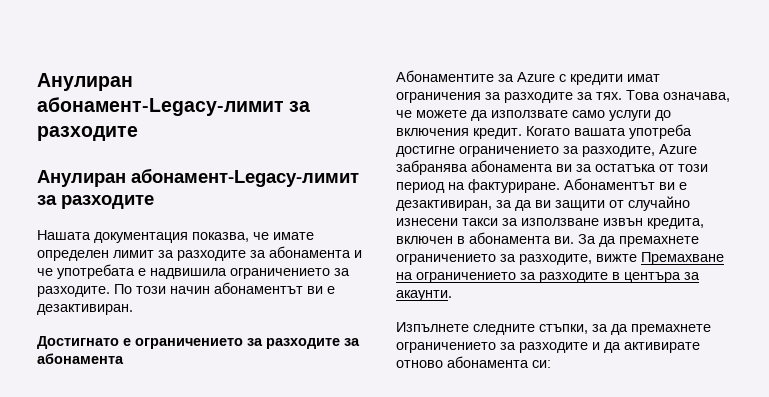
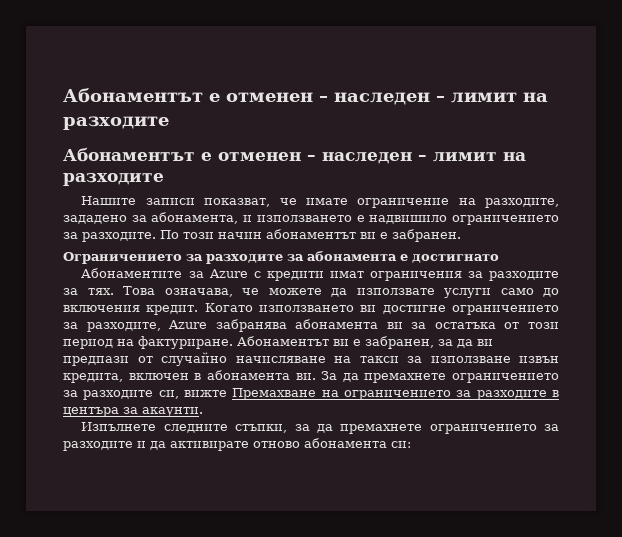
[37,73,133,91] [37,97,311,116] [37,126,138,141] [37,168,359,187] [37,195,154,209] [37,230,314,243] [37,246,362,261] [37,264,227,279] Анулиран абонамент-Legacy-лимит за разходите // Анулиран абонамент-Legacy-лимит за разходите // Нашата документация показва, че имате определен лимит за разходите за абонамента и че употребата е надвишила -> [63,88,548,105] [63,116,169,130] [63,147,526,164] [63,172,164,186] [81,196,559,208] [63,212,448,224] Абонаментът е отменен – наследен – лимит на разходите // Абонаментът е отменен – наследен – лимит на разходите // Нашите записи показват, че имате ограничение на разходите, зададено за абонамента, и използването е надвишило
[37,304,133,315] [37,336,360,349] [37,353,124,364] дезактивиран. // Достигнато е ограничението за разходите за абонамента -> [392,229,461,242] [63,250,499,264] забранен. // Ограничението за разходите за абонамента е достигнато
[572,110,651,121] само услуги -> [444,288,534,298] услуги само
[574,124,692,139] вашата употреба -> [259,305,377,312] използването ви
[396,200,492,211] дезактивиран, -> [365,336,434,349] забранен,
[555,200,605,211] защити -> [63,356,129,366] предпази
[396,218,458,226] изнесени -> [235,356,351,363] начисляване на
[519,254,592,265] разходите, -> [83,390,179,400] разходите си,

